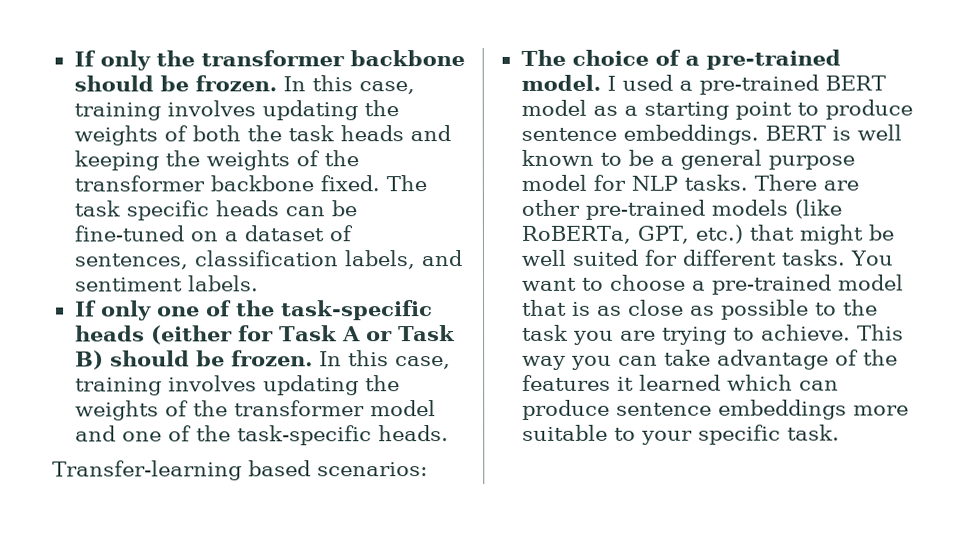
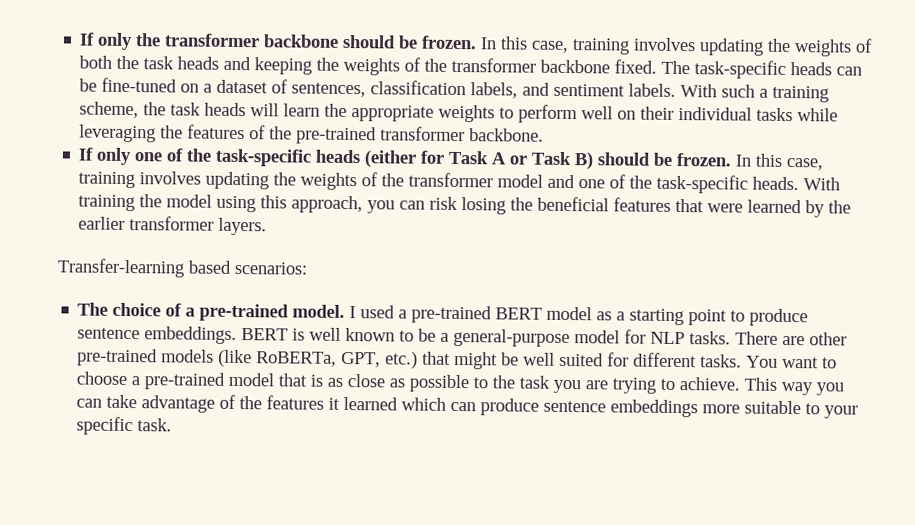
[73,200,209,221] task specific -> [694,60,787,79] task-specific
(259, 283) none -> [680,84,830,103] [79,101,839,124] [79,124,545,145] With such a training scheme, the task heads will learn the appropriate weights to perform well on their individual tasks while leveraging the features of the pre-trained transformer backbone.
(449, 433) none -> [803,177,841,191] [78,194,852,218] [78,216,268,236] With training the model using this approach, you can risk losing the beneficial features that were learned by the earlier transformer layers.
[679,149,855,170] general purpose -> [453,328,571,348] general-purpose

